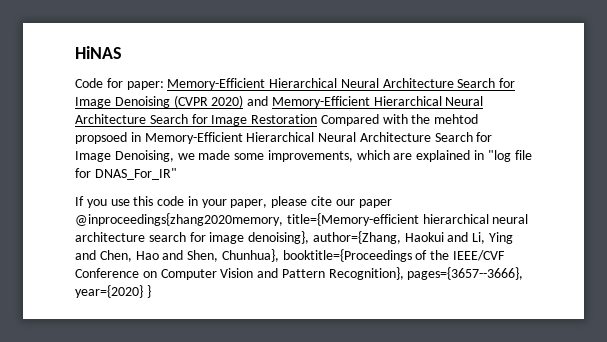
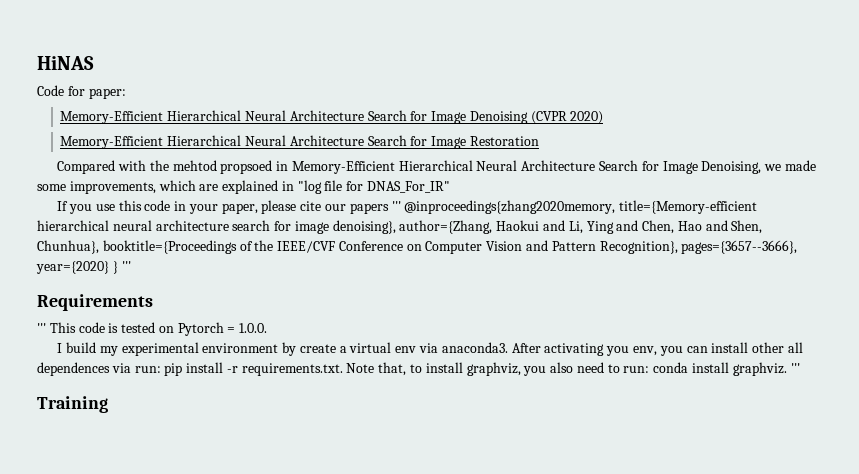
(164, 85) none -> (126, 93) //
[247,96,269,106] and -> (604, 117) //
(318, 119) none -> (539, 141) //
[358,199,392,208] paper -> [349,201,401,214] papers '''
(151, 291) none -> [121,261,131,271] [37,294,153,311] [37,322,268,336] [57,342,803,356] [37,362,800,376] [37,396,108,413] ''' // Requirements // ''' This code is tested on Pytorch = 1.0.0. // I build my experimental environment by create a virtual env via anaconda3. After activating you env, you can install other all dependences via run: pip install -r requirements.txt. Note that, to install graphviz, you also need to run: conda install graphviz. ''' // Training

